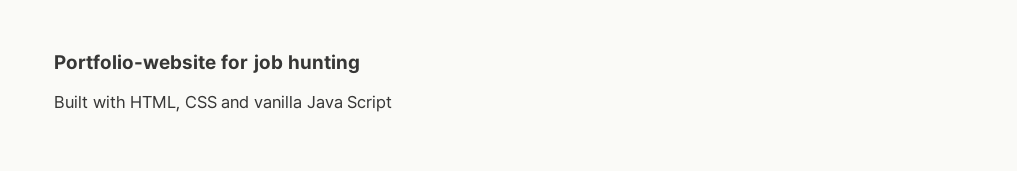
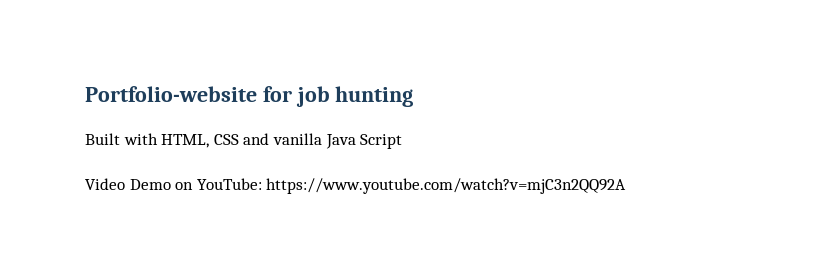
(393, 103) none -> [85,178,627,194] // Video Demo on YouTube: https://www.youtube.com/watch?v=mjC3n2QQ92A

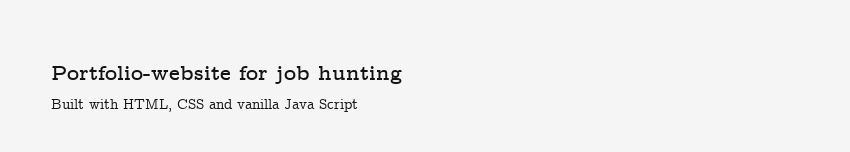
[85,178,627,194] // Video Demo on YouTube: https://www.youtube.com/watch?v=mjC3n2QQ92A -> (358, 105) none

